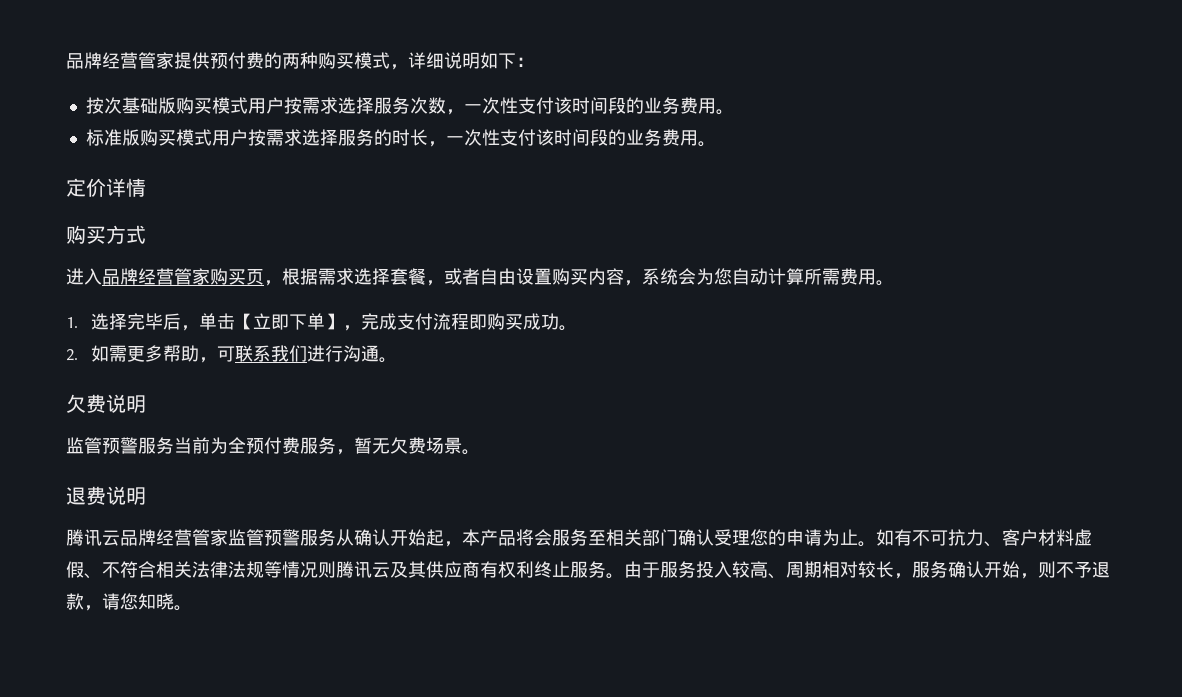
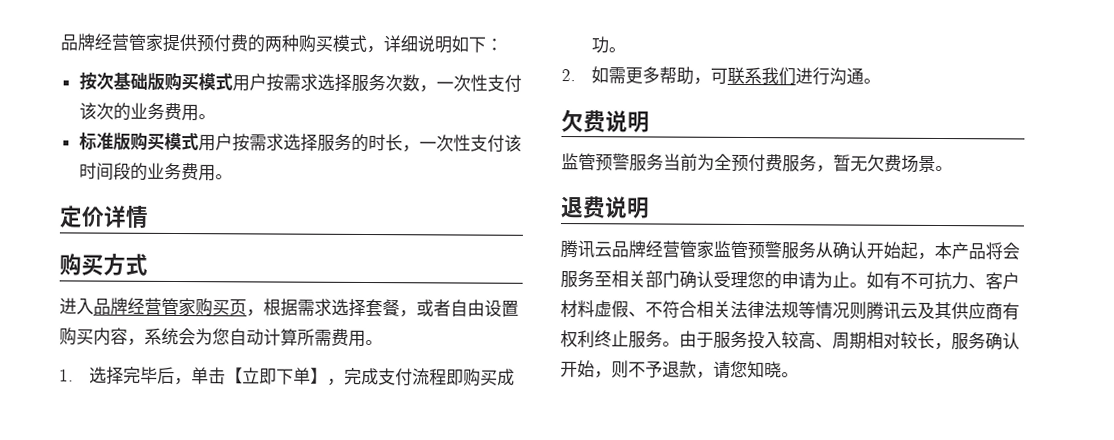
[571,97,626,114] 时间段 -> [95,102,114,120] 次

